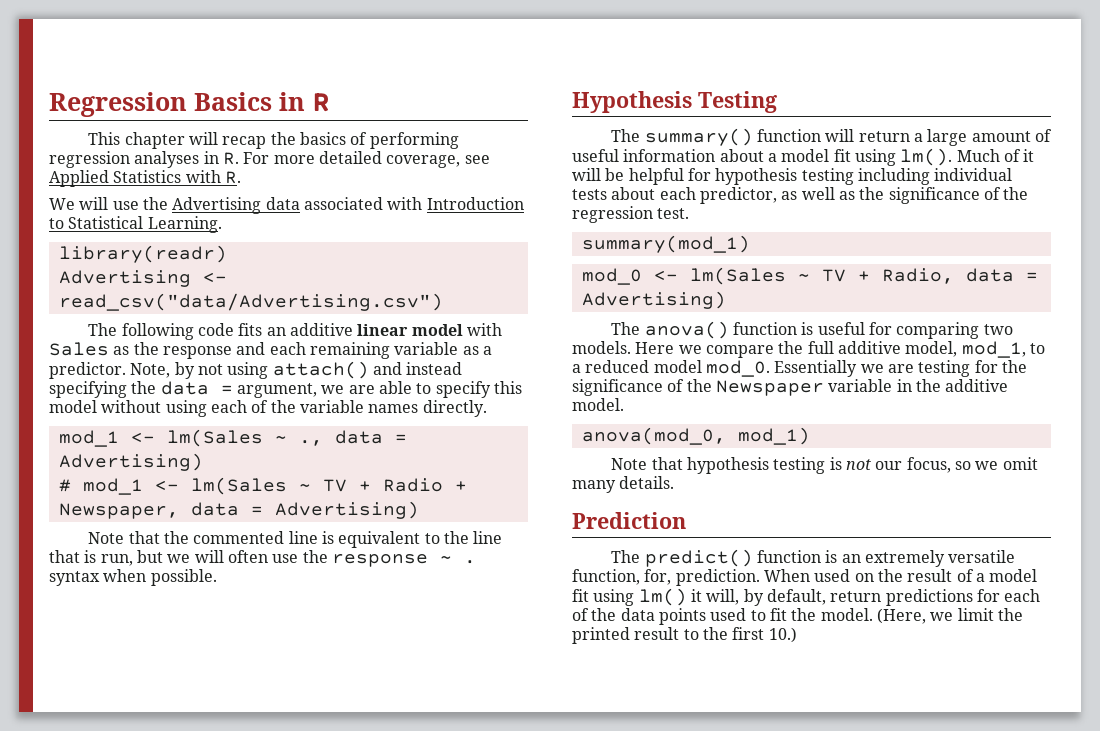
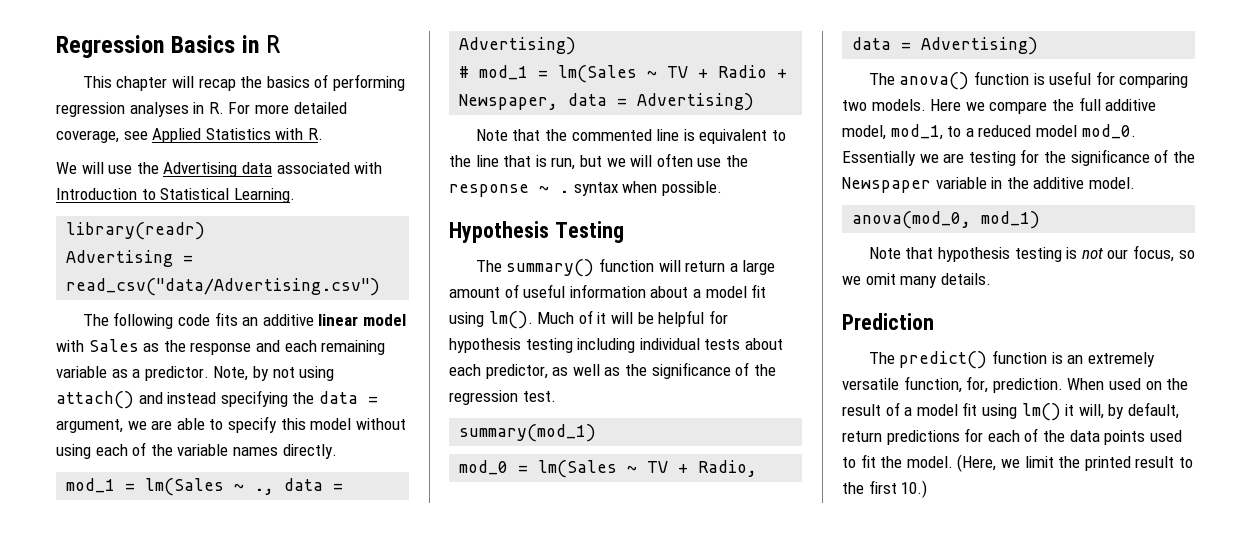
[202,272,227,283] <- -> [183,255,194,263] =
[130,432,155,443] <- -> [125,483,136,491] =
[154,480,179,491] <- -> [538,70,549,78] =
[653,270,678,281] <- -> [518,465,529,473] =

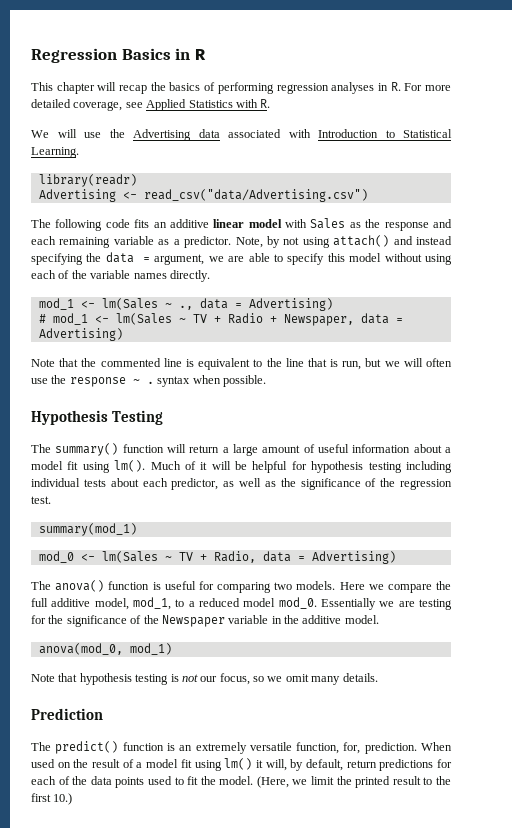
[183,255,194,263] = -> [122,192,137,199] <-
[125,483,136,491] = -> [80,301,95,308] <-
[538,70,549,78] = -> [94,316,109,323] <-
[518,465,529,473] = -> [80,554,95,561] <-

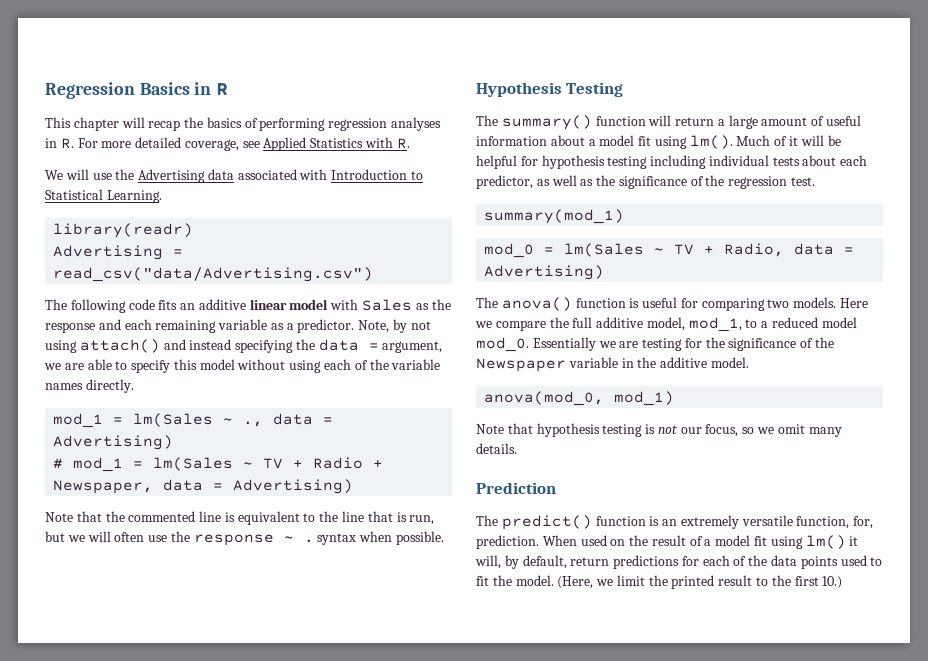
[122,192,137,199] <- -> [173,249,184,256] =
[80,301,95,308] <- -> [113,417,124,424] =
[94,316,109,323] <- -> [133,461,144,468] =
[80,554,95,561] <- -> [544,247,555,254] =

